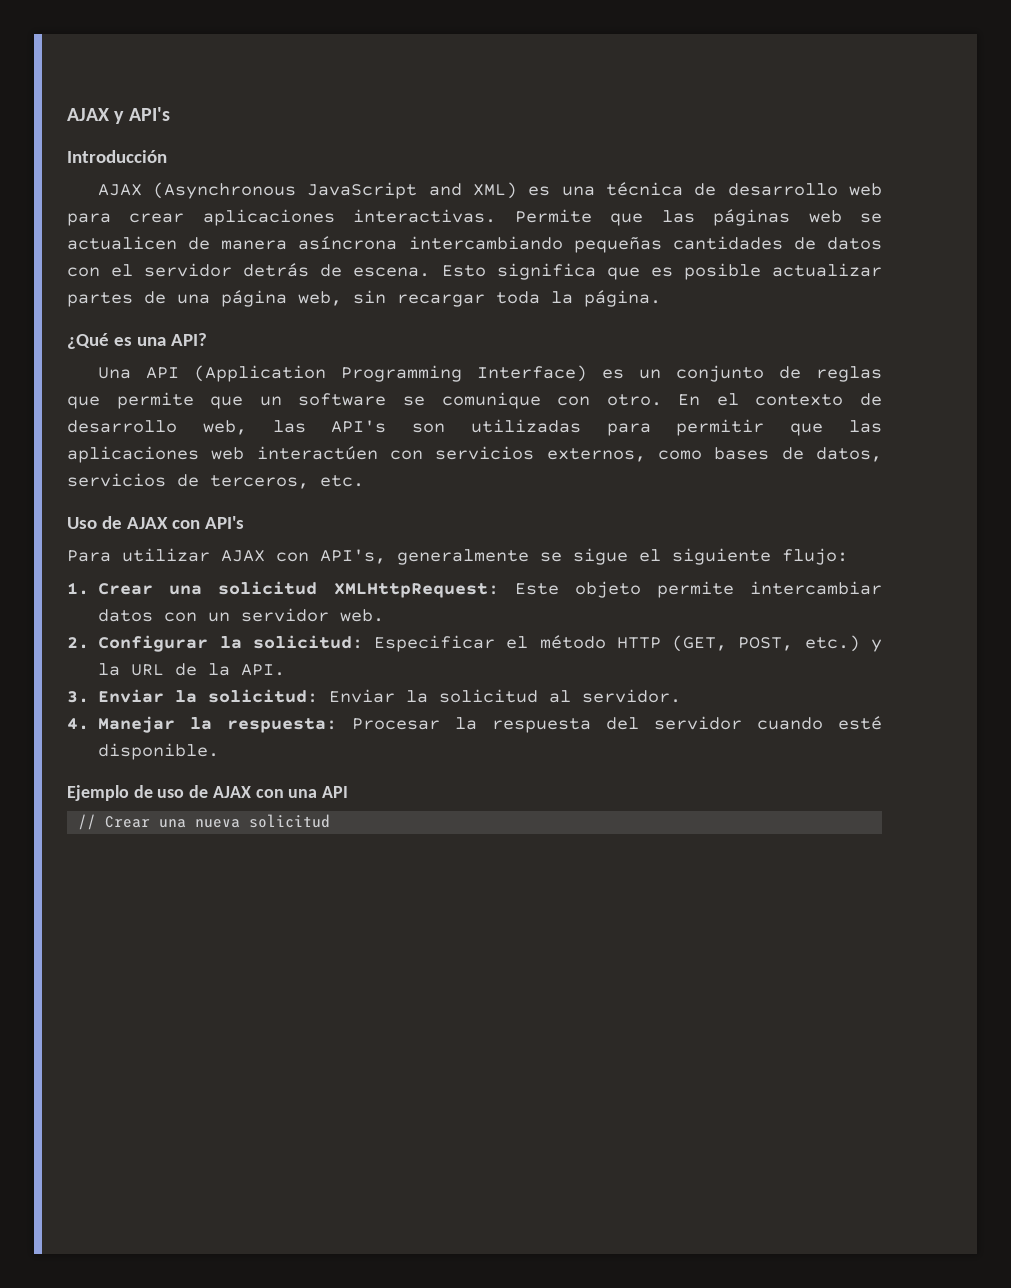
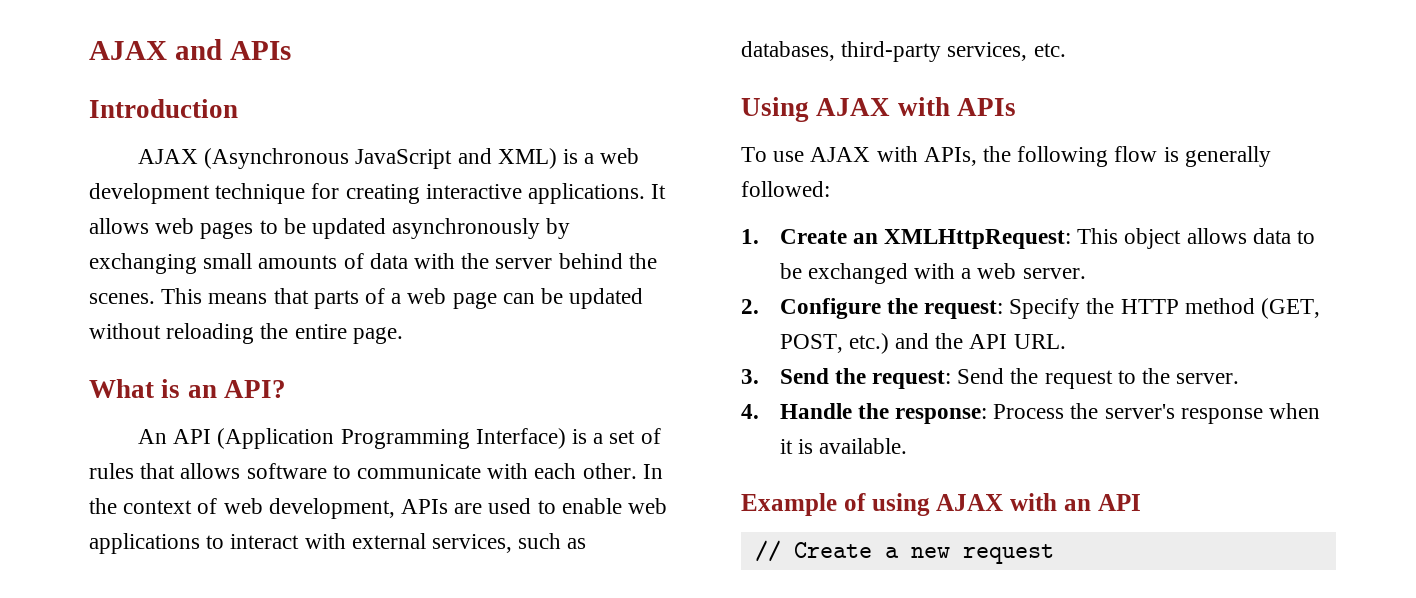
[67,107,170,124] [67,150,167,163] AJAX y API's // Introducción -> [89,39,291,60] [89,99,238,118] AJAX and APIs // Introduction
[528,182,882,196] [67,209,883,226] [67,236,882,253] [67,263,882,280] [67,290,661,307] [67,333,166,349] es una técnica de desarrollo web para crear aplicaciones interactivas. Permite que las páginas web se actualicen de manera asíncrona intercambiando pequeñas cantidades de datos con el servidor detrás de escena. Esto significa que es posible actualizar partes de una página web, sin recargar toda la página. // ¿Qué es una -> [562,148,640,164] [89,183,667,204] [89,218,571,239] [89,253,657,274] [89,288,644,309] [89,323,403,344] [89,379,217,398] is a web development technique for creating interactive applications. It allows web pages to be updated asynchronously by exchanging small amounts of data with the server behind the scenes. This means that parts of a web page can be updated without reloading the entire page. // What is an
[97,367,131,379] Una -> [137,429,167,444] An
[601,365,882,382] [67,392,883,409] [67,419,883,436] [67,446,883,463] [67,473,364,489] [67,516,244,529] [67,548,848,565] [67,581,882,598] [98,608,385,622] [67,635,882,652] [98,663,286,676] [67,689,682,703] [67,716,882,733] [98,743,220,760] [67,785,349,801] [78,814,331,830] es un conjunto de reglas que permite que un software se comunique con otro. En el contexto de desarrollo web, las API's son utilizadas para permitir que las aplicaciones web interactúen con servicios externos, como bases de datos, servicios de terceros, etc. // Uso de AJAX con API's // Para utilizar AJAX con API's, generalmente se sigue el siguiente flujo: // 1. Crear una solicitud XMLHttpRequest: Este objeto permite intercambiar datos con un servidor web. // 2. Configurar la solicitud: Especificar el método HTTP (GET, POST, etc.) y la URL de la API. // 3. Enviar la solicitud: Enviar la solicitud al servidor. // 4. Manejar la respuesta: Procesar la respuesta del servidor cuando esté disponible. // Ejemplo de uso de AJAX con una API // // Crear una nueva solicitud -> [571,428,661,444] [89,463,663,479] [89,498,668,519] [89,533,587,554] [741,41,1066,62] [741,97,1016,122] [741,146,1271,167] [741,181,830,197] [741,228,1315,249] [779,263,1086,284] [741,298,1320,319] [779,333,1066,354] [741,368,1240,389] [741,403,1320,424] [779,438,907,454] [741,493,1141,516] [754,540,1054,564] is a set of rules that allows software to communicate with each other. In the context of web development, APIs are used to enable web applications to interact with external services, such as databases, third-party services, etc. // Using AJAX with APIs // To use AJAX with APIs, the following flow is generally followed: // 1. Create an XMLHttpRequest: This object allows data to be exchanged with a web server. // 2. Configure the request: Specify the HTTP method (GET, POST, etc.) and the API URL. // 3. Send the request: Send the request to the server. // 4. Handle the response: Process the server's response when it is available. // Example of using AJAX with an API // // Create a new request

